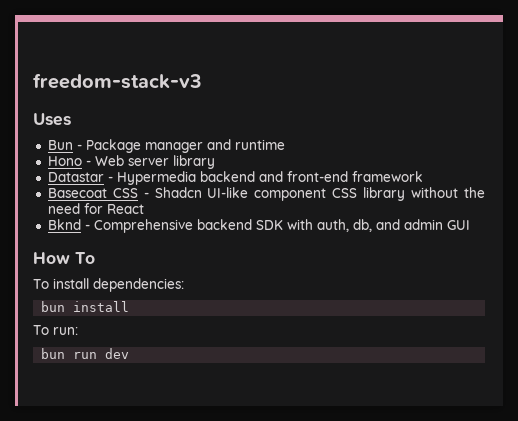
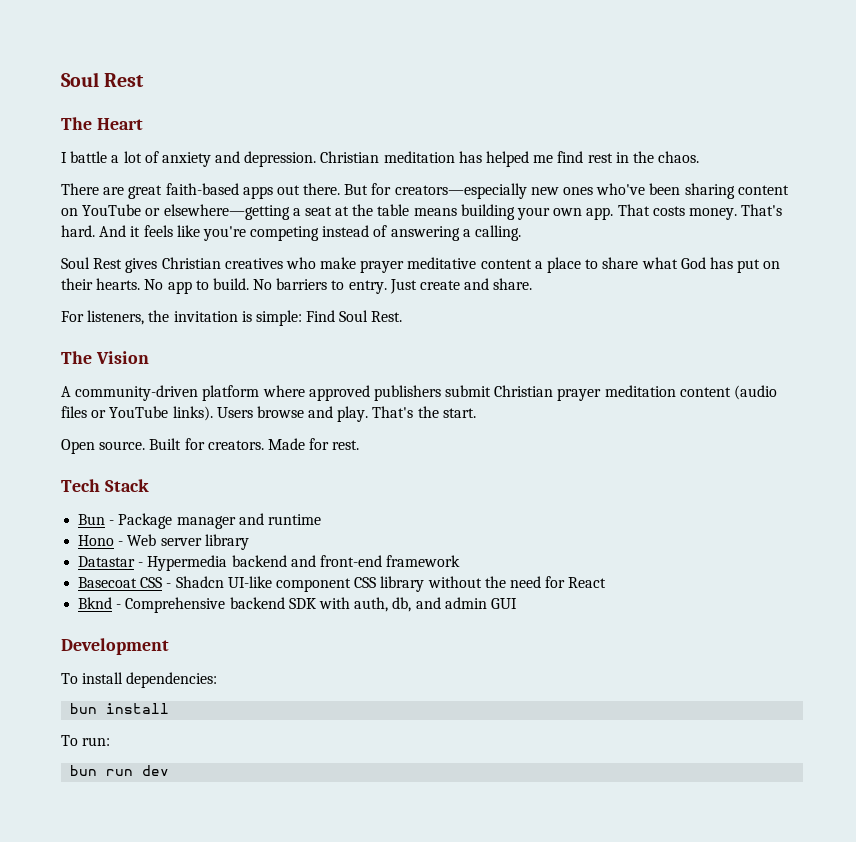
[33,73,202,89] [33,113,71,126] freedom-stack-v3 // Uses -> [61,72,145,87] [61,117,143,130] [61,151,700,167] [61,183,789,199] [61,204,783,220] [61,225,522,241] [61,257,781,273] [61,278,533,294] [61,310,403,326] [61,351,149,364] [61,385,778,401] [61,406,476,422] [61,438,360,454] [61,479,149,492] Soul Rest // The Heart // I battle a lot of anxiety and depression. Christian meditation has helped me find rest in the chaos. // There are great faith-based apps out there. But for creators—especially new ones who've been sharing content on YouTube or elsewhere—getting a seat at the table means building your own app. That costs money. That's hard. And it feels like you're competing instead of answering a calling. // Soul Rest gives Christian creatives who make prayer meditative content a place to share what God has put on their hearts. No app to build. No barriers to entry. Just create and share. // For listeners, the invitation is simple: Find Soul Rest. // The Vision // A community-driven platform where approved publishers submit Christian prayer meditation content (audio files or YouTube links). Users browse and play. That's the start. // Open source. Built for creators. Made for rest. // Tech Stack
[33,252,95,264] How To -> [61,638,169,655] Development

